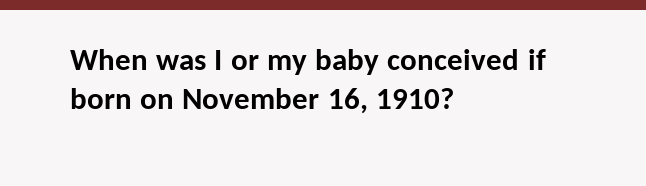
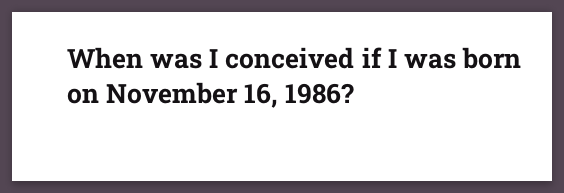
[230,49,546,75] or my baby conceived if -> [225,47,456,69] conceived if I was
[375,88,454,109] 1910? -> [285,83,355,104] 1986?

